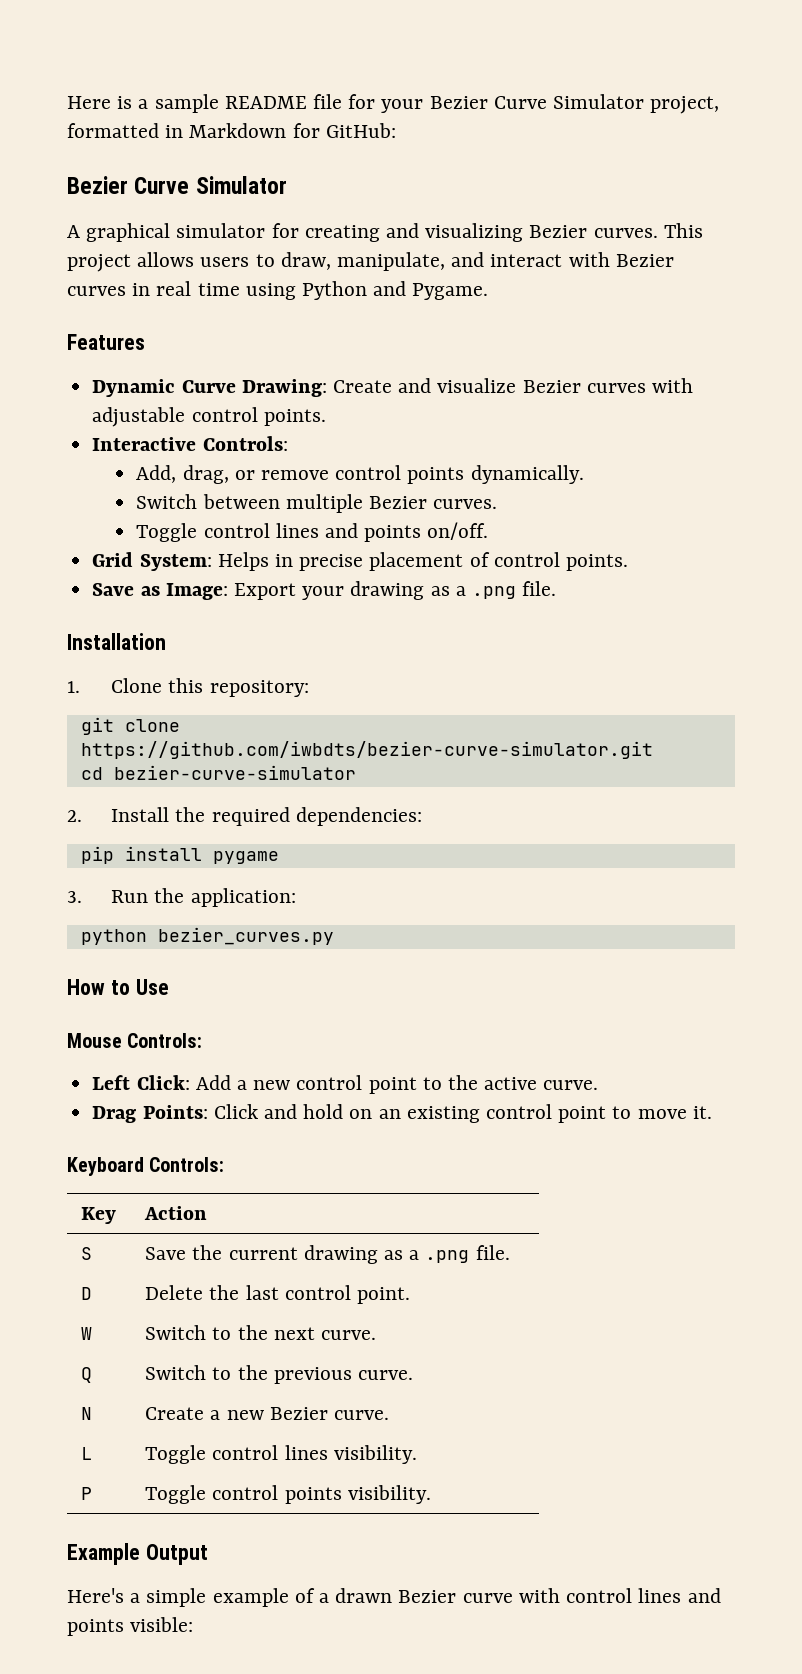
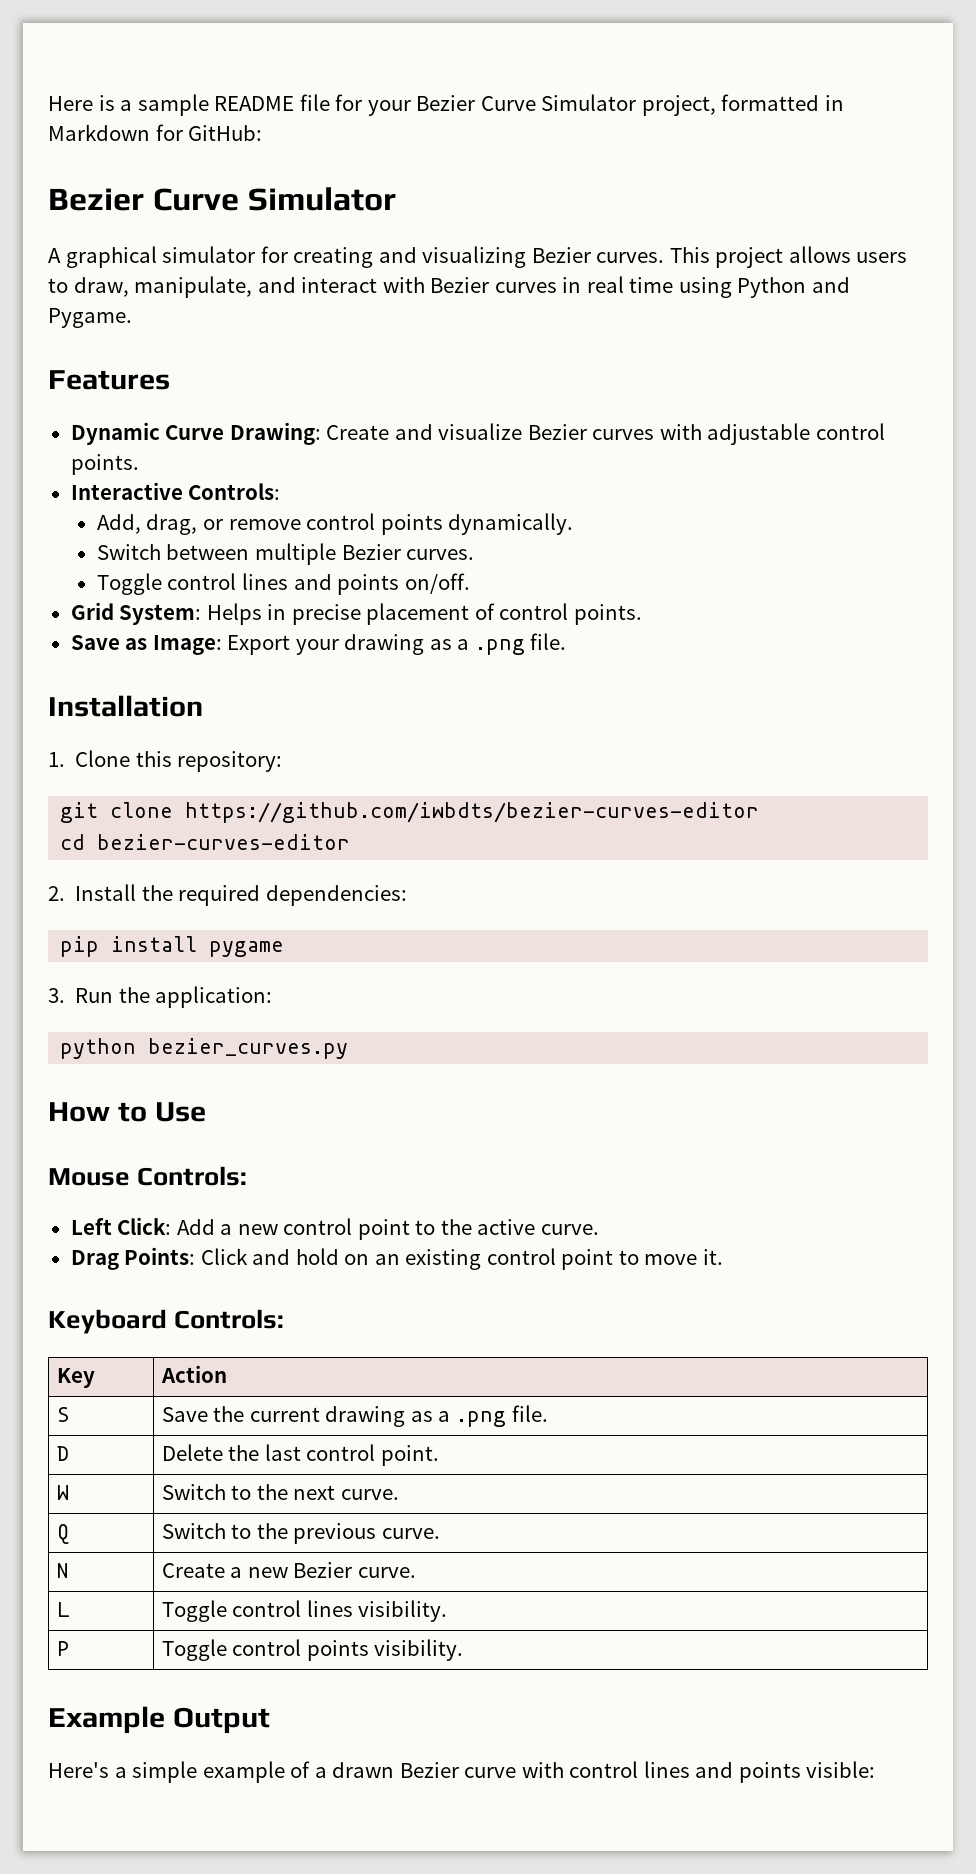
[80,741,653,759] https://github.com/iwbdts/bezier-curve-simulator.git -> [185,802,760,823] https://github.com/iwbdts/bezier-curves-editor
[113,765,356,780] bezier-curve-simulator -> [97,834,351,850] bezier-curves-editor

